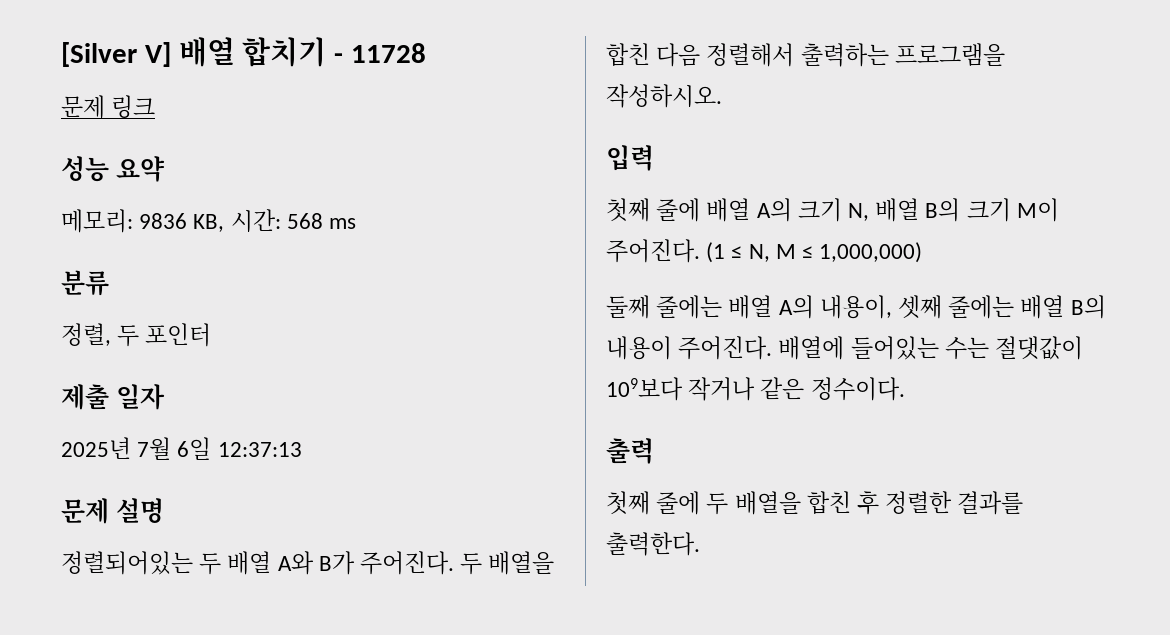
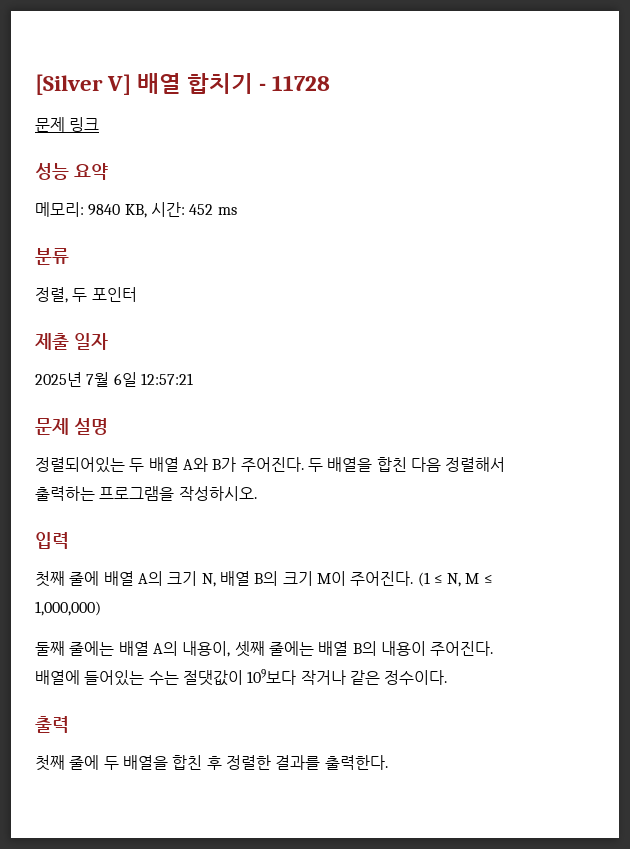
[139,213,188,229] 9836 -> [88,204,121,216] 9840
[286,213,323,229] 568 -> [189,204,214,215] 452
[217,442,302,457] 12:37:13 -> [140,373,193,385] 12:57:21

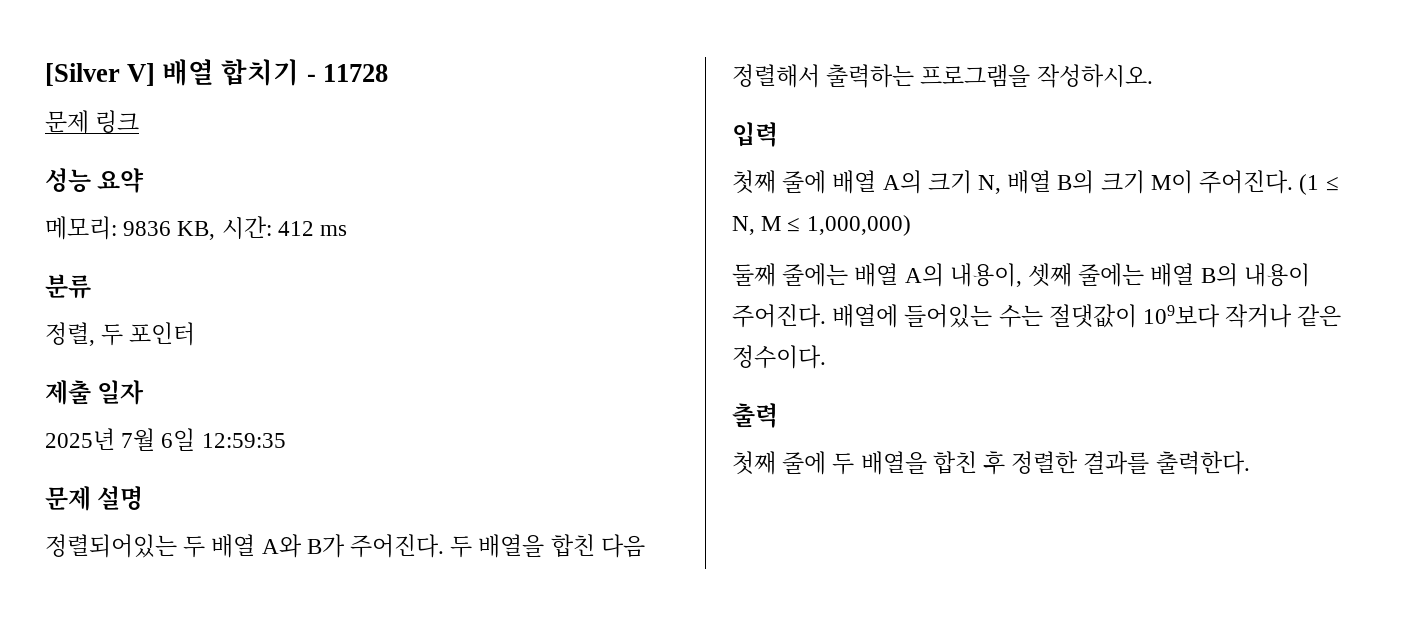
[88,204,121,216] 9840 -> [123,221,172,236] 9836
[189,204,214,215] 452 -> [277,221,314,236] 412
[140,373,193,385] 12:57:21 -> [201,433,286,448] 12:59:35

